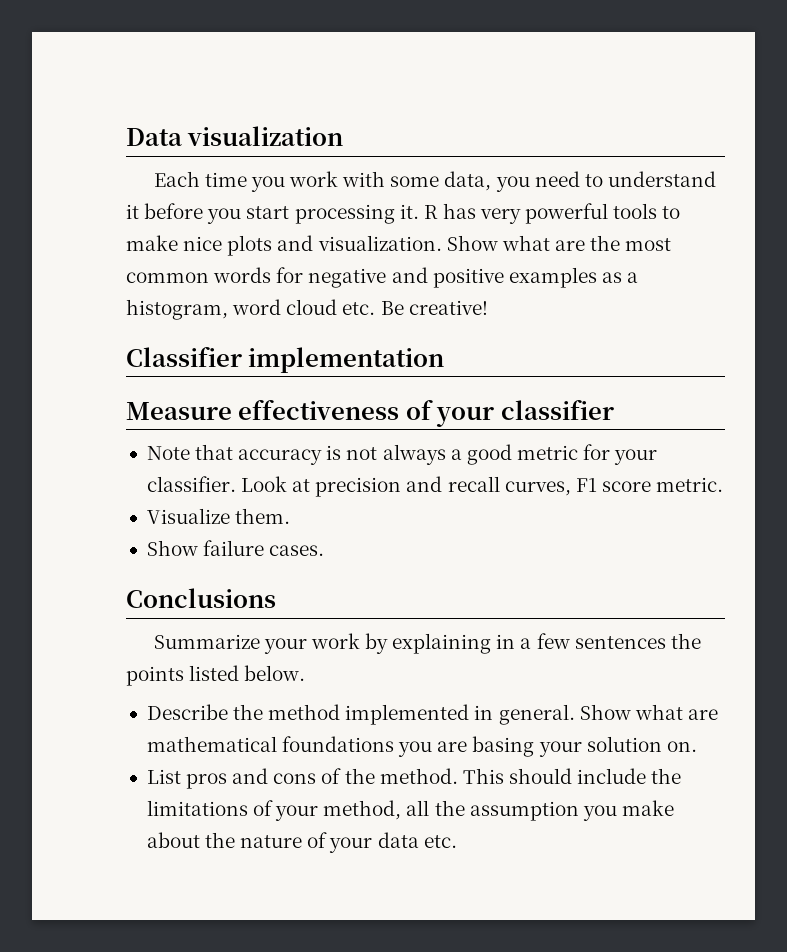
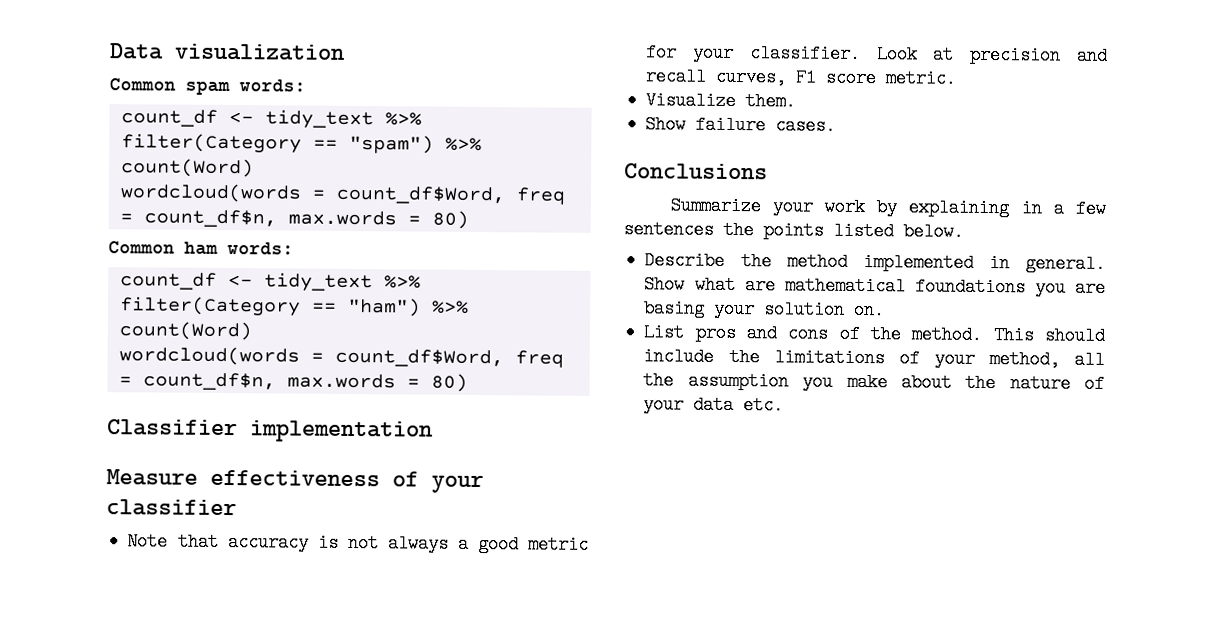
[153,171,716,192] [126,203,681,224] [126,235,672,256] [126,267,639,288] [126,299,488,320] Each time you work with some data, you need to understand it before you start processing it. R has very powerful tools to make nice plots and visualization. Show what are the most common words for negative and positive examples as a histogram, word cloud etc. Be creative! -> [109,78,306,96] [120,109,422,130] [120,133,482,154] [120,158,254,178] [119,183,566,205] [119,209,469,229] [108,241,294,255] [119,272,421,293] [118,296,469,317] [118,321,252,341] [118,346,564,368] [118,372,468,392] Common spam words: // count_df <- tidy_text %>% filter(Category == "spam") %>% count(Word) // wordcloud(words = count_df$Word, freq = count_df$n, max.words = 80) // Common ham words: // count_df <- tidy_text %>% filter(Category == "ham") %>% count(Word) // wordcloud(words = count_df$Word, freq = count_df$n, max.words = 80)

